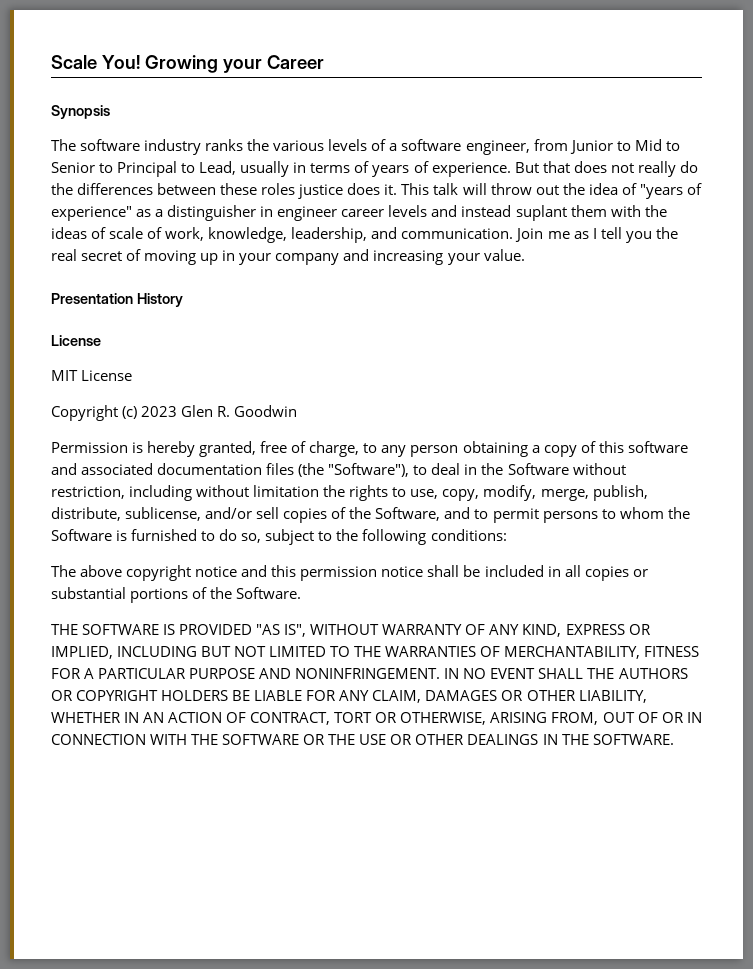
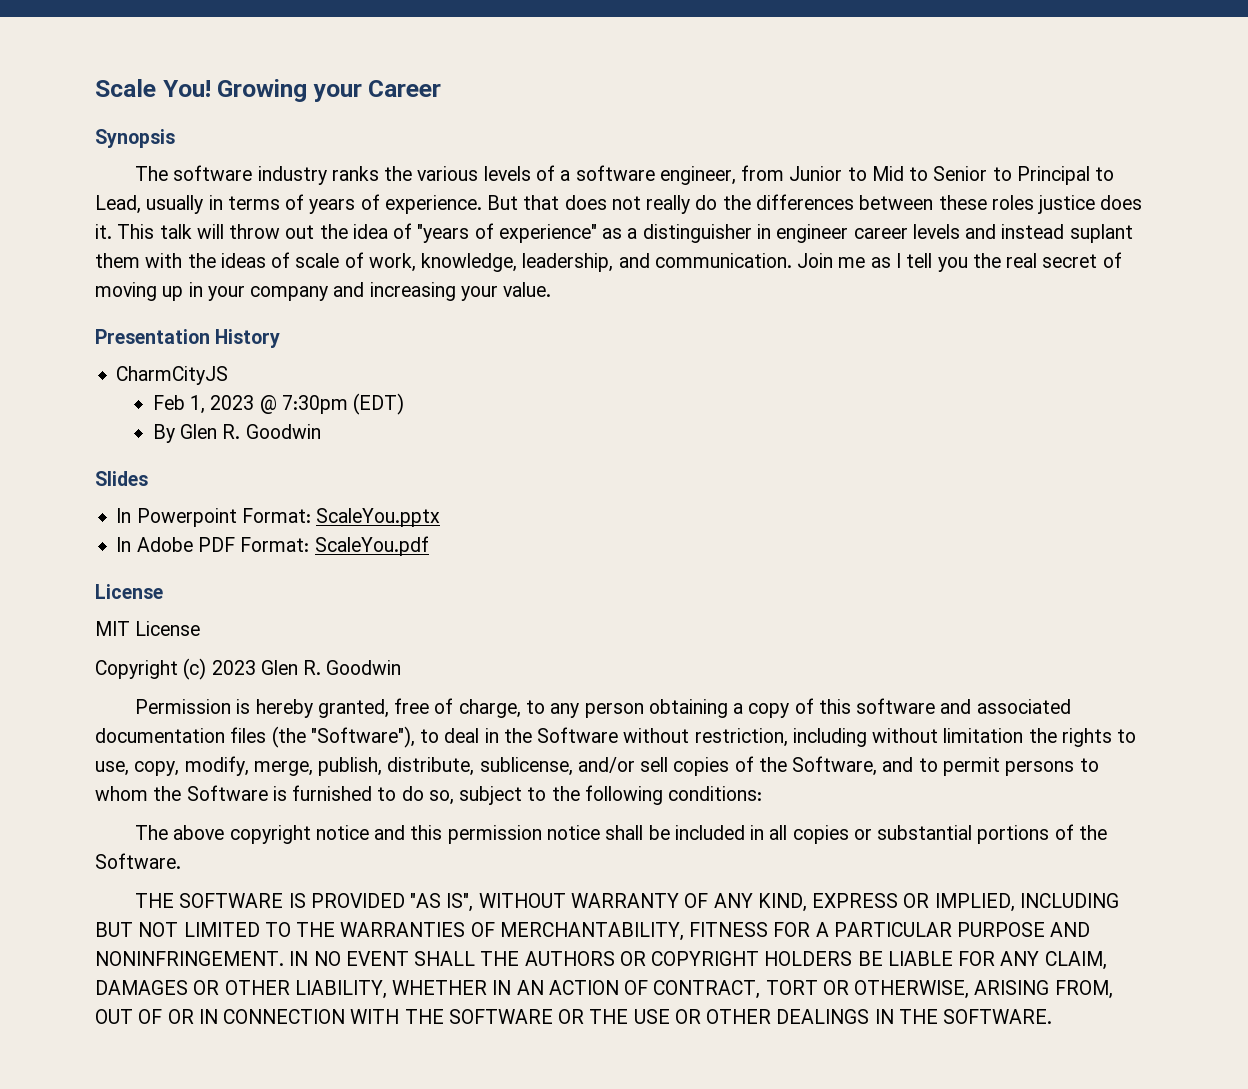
(183, 300) none -> [116,366,229,385] [152,393,405,415] [152,424,321,443] [95,471,148,486] [116,508,441,527] [116,536,429,556] // CharmCityJS // Feb 1, 2023 @ 7:30pm (EDT) // By Glen R. Goodwin // Slides // In Powerpoint Format: ScaleYou.pptx // In Adobe PDF Format: ScaleYou.pdf

